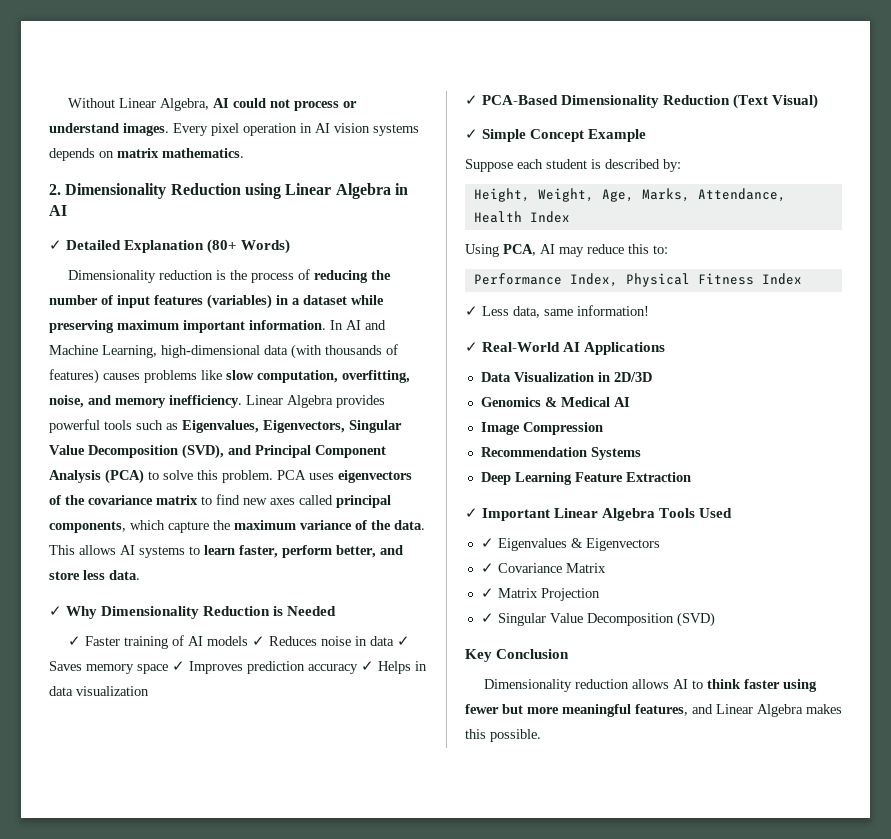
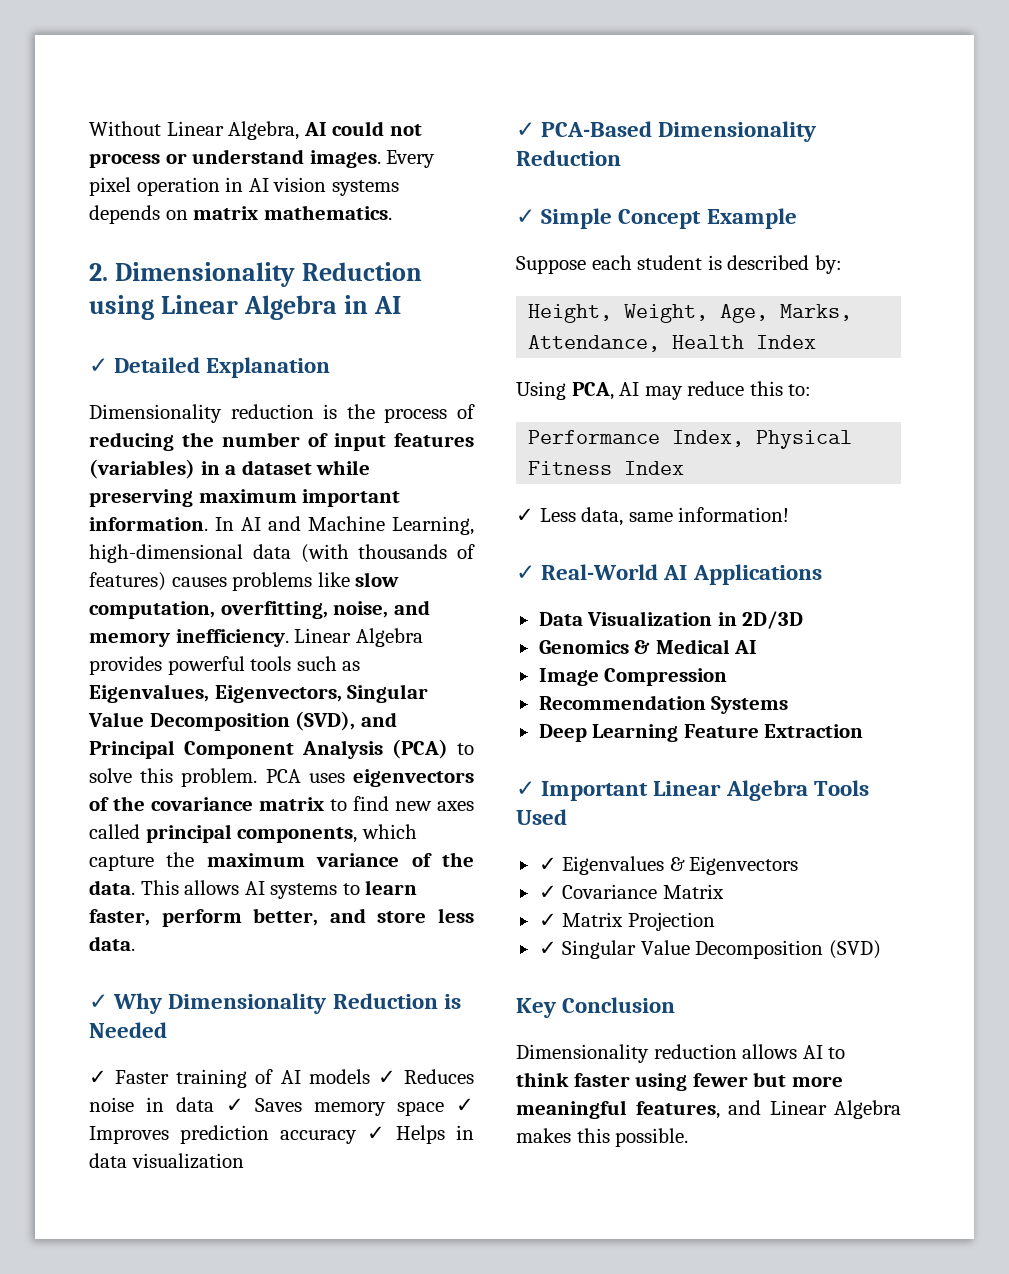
[207,239,291,254] (80+ Words) -> (331, 367) none
[733,94,819,109] (Text Visual) -> (621, 158) none

